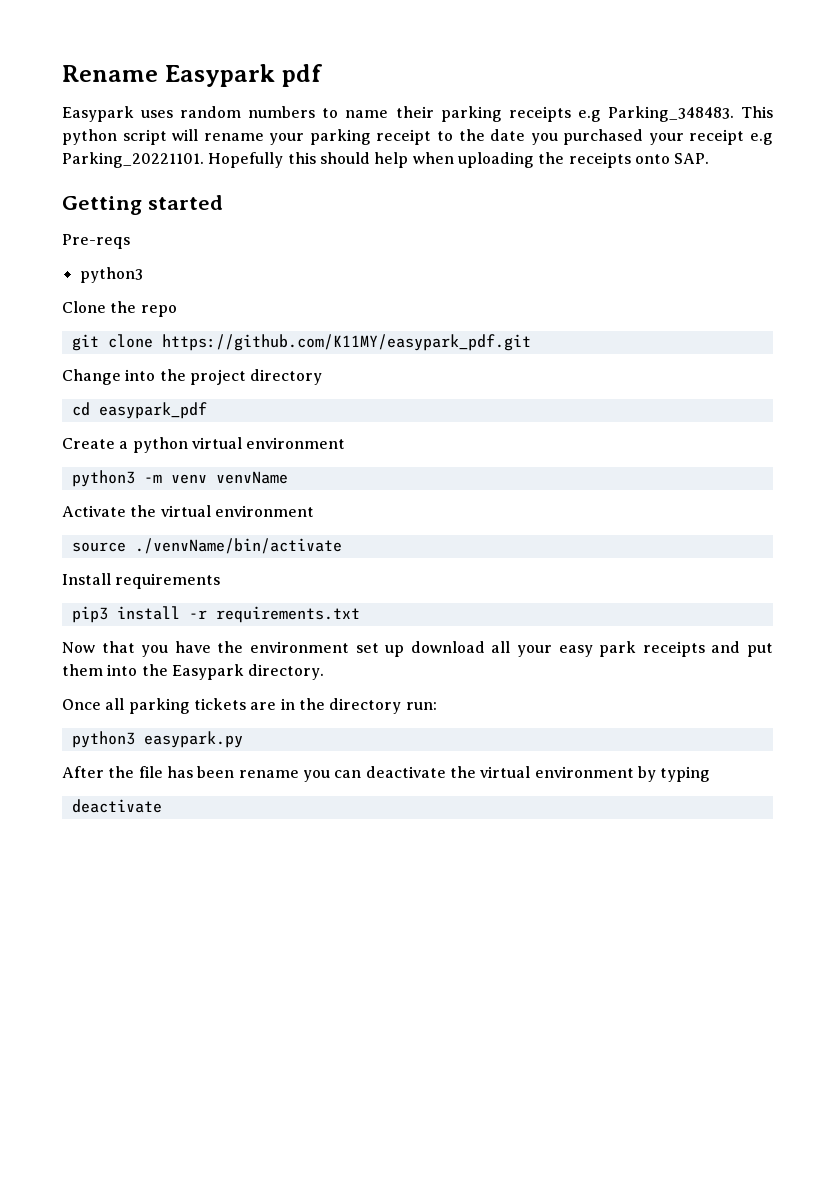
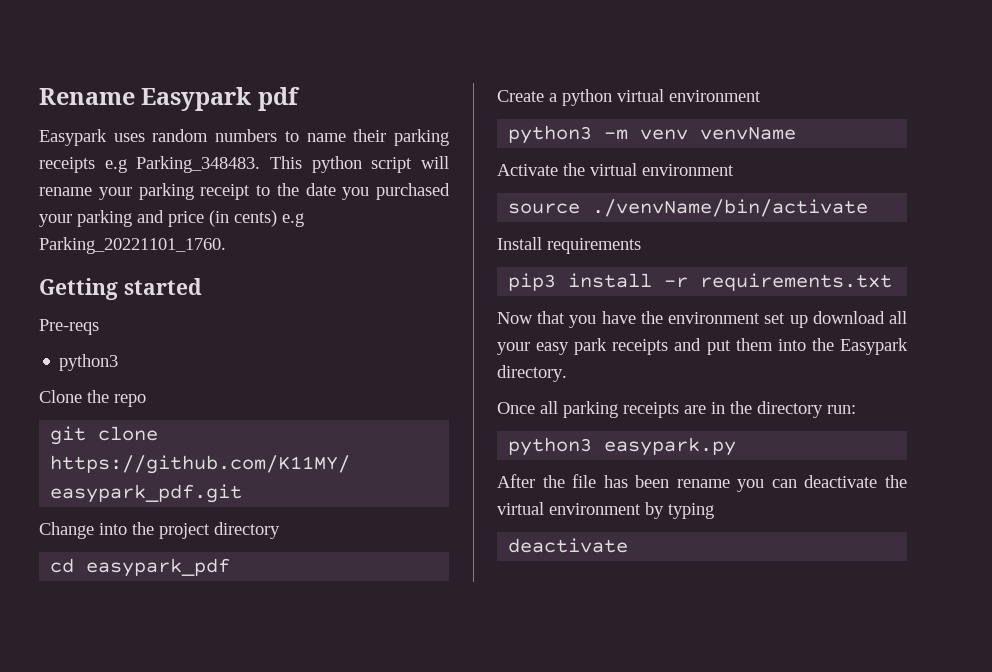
[689,129,773,145] [62,152,710,168] receipt e.g Parking_20221101. Hopefully this should help when uploading the receipts onto SAP. -> [77,210,304,227] [39,237,226,254] parking and price (in cents) e.g Parking_20221101_1760.
[193,698,246,710] tickets -> [623,402,679,418] receipts

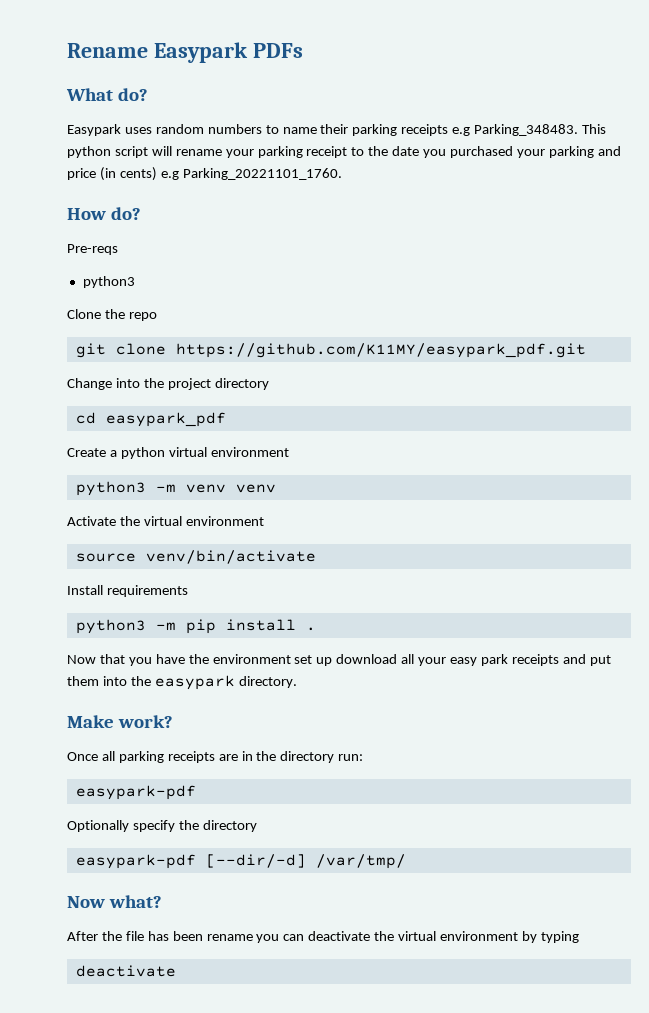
[257,87,300,111] pdf -> [252,43,303,58] [66,88,148,101] PDFs // What do?
[39,278,202,300] Getting started -> [67,207,141,220] How do?
[700,127,797,140] venvName -> [235,484,276,493] venv
[592,199,869,217] ./venvName/bin/activate -> [145,550,316,564] venv/bin/activate
[508,273,893,291] pip3 install -r requirements.txt -> [75,619,316,634] python3 -m pip install .
[840,338,908,355] Easypark -> [154,675,235,690] easypark
(567, 373) none -> [67,715,173,728] // Make work?
[508,437,737,456] python3 easypark.py -> [75,785,196,800] [67,820,257,832] [75,854,406,869] [67,895,162,908] easypark-pdf // Optionally specify the directory // easypark-pdf [--dir/-d] /var/tmp/ // Now what?

